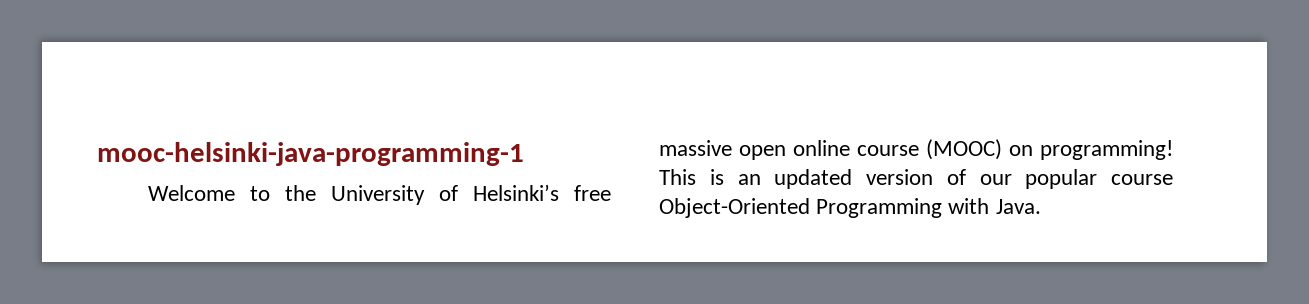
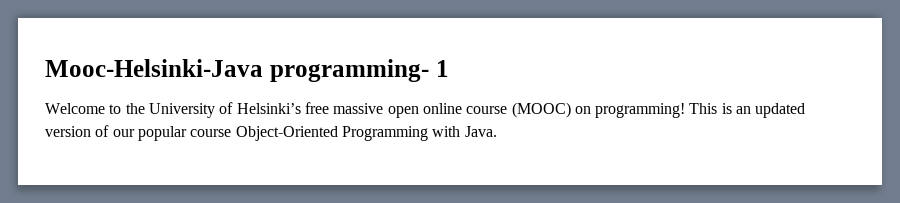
[97,142,524,166] mooc-helsinki-java-programming-1 -> [45,59,449,82] Mooc-Helsinki-Java programming- 1

